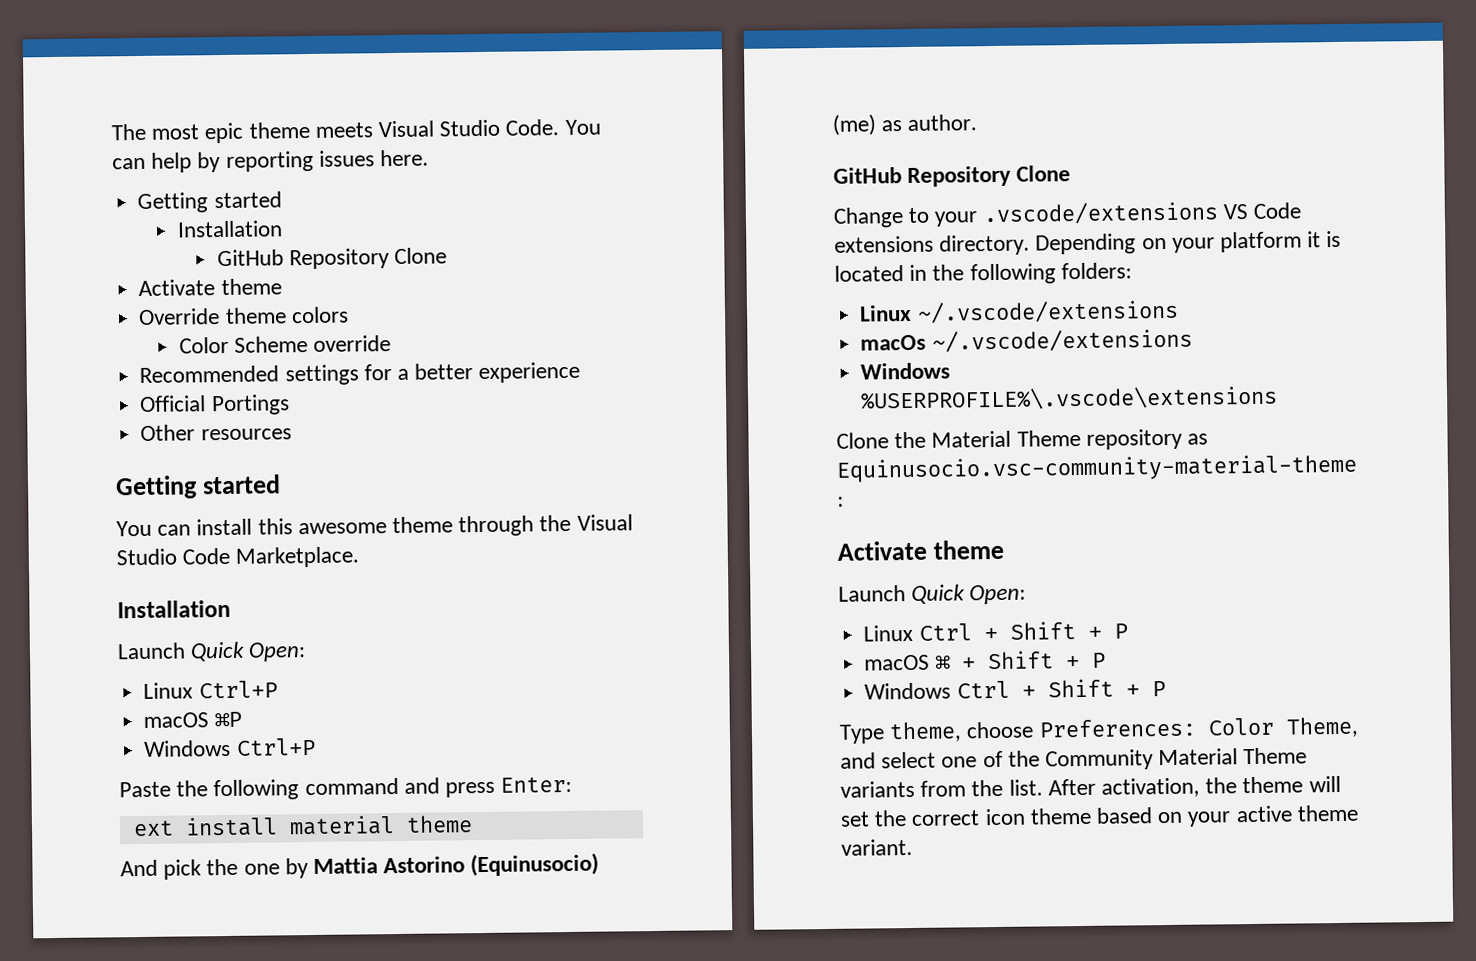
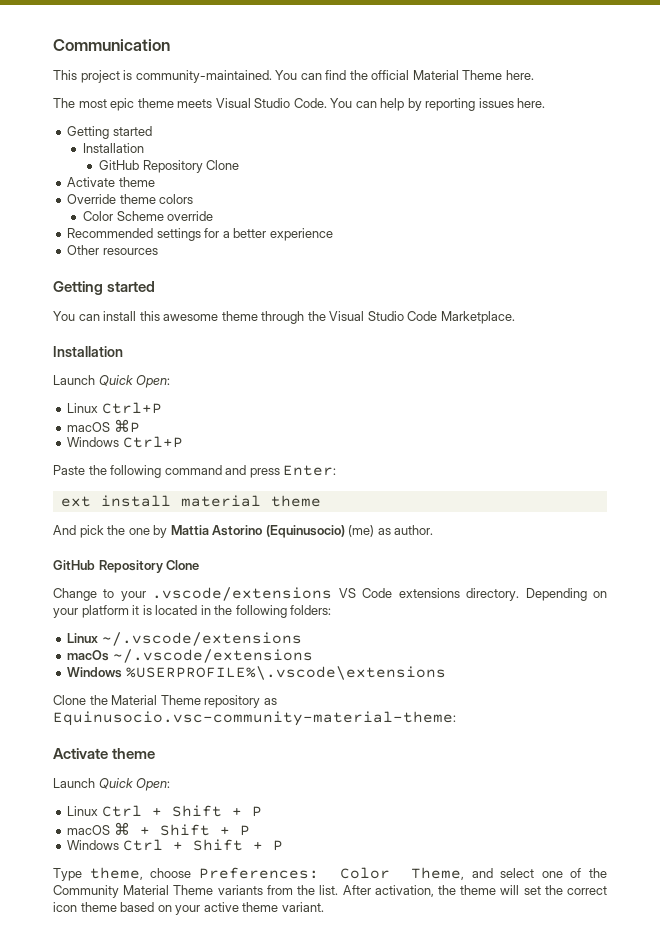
(111, 132) none -> [53,39,170,51] [53,70,534,83] Communication // This project is community-maintained. You can find the official Material Theme here. //
[139,394,290,416] // Official Portings -> (333, 234) none

